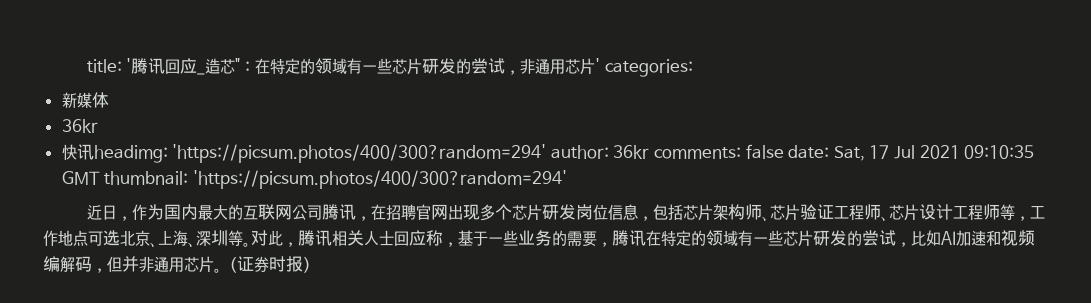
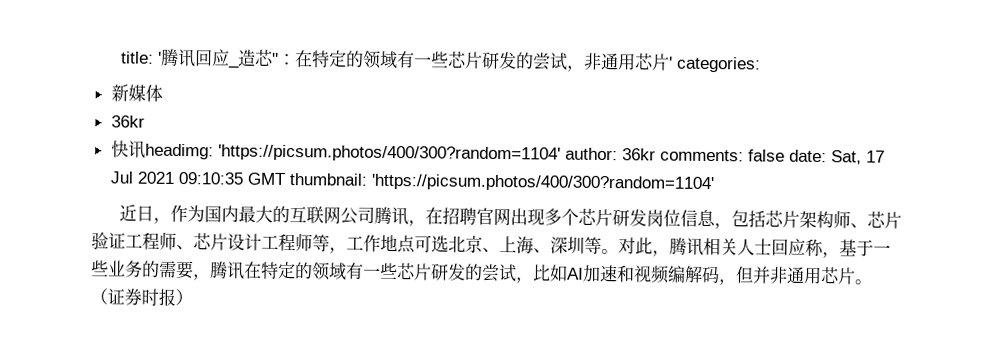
[172,144,547,163] 'https://picsum.photos/400/300?random=294' -> [217,144,561,163] 'https://picsum.photos/400/300?random=1104'
[192,170,567,189] 'https://picsum.photos/400/300?random=294' -> [370,173,714,193] 'https://picsum.photos/400/300?random=1104'

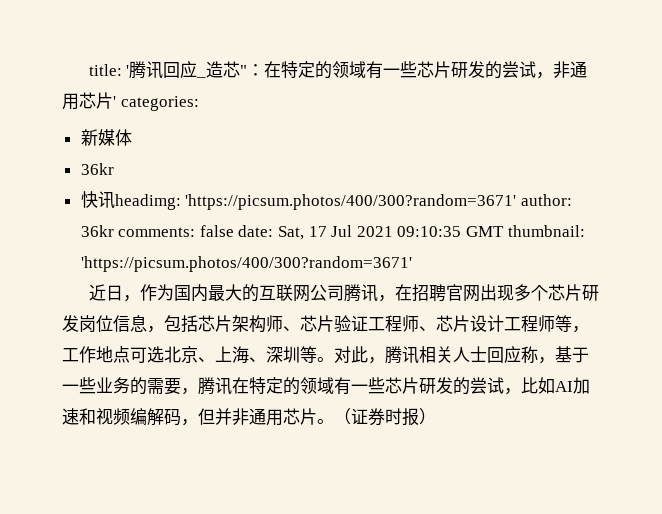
[217,144,561,163] 'https://picsum.photos/400/300?random=1104' -> [185,194,517,210] 'https://picsum.photos/400/300?random=3671'
[370,173,714,193] 'https://picsum.photos/400/300?random=1104' -> [80,256,412,272] 'https://picsum.photos/400/300?random=3671'

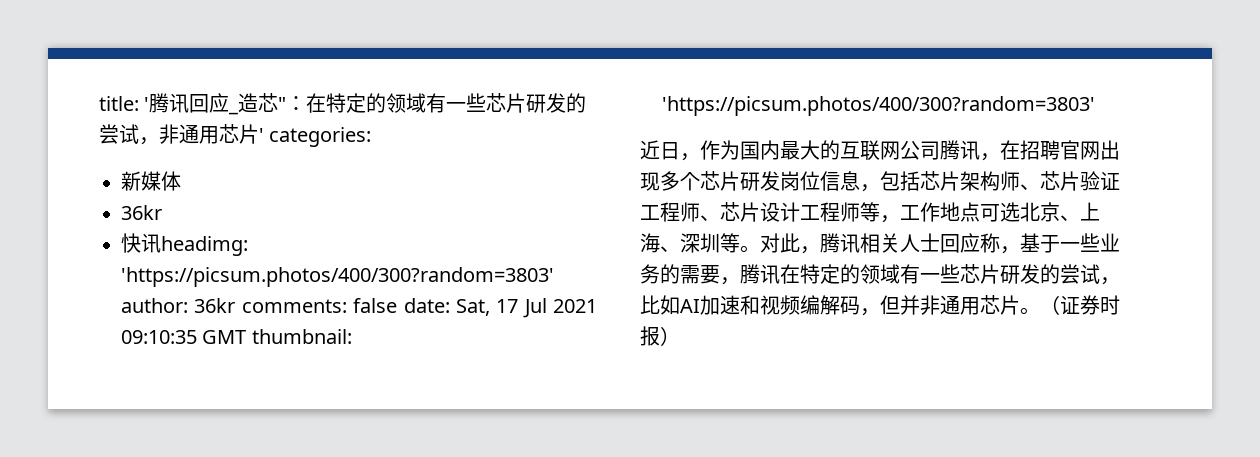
[185,194,517,210] 'https://picsum.photos/400/300?random=3671' -> [121,267,554,287] 'https://picsum.photos/400/300?random=3803'
[80,256,412,272] 'https://picsum.photos/400/300?random=3671' -> [662,96,1095,116] 'https://picsum.photos/400/300?random=3803'

